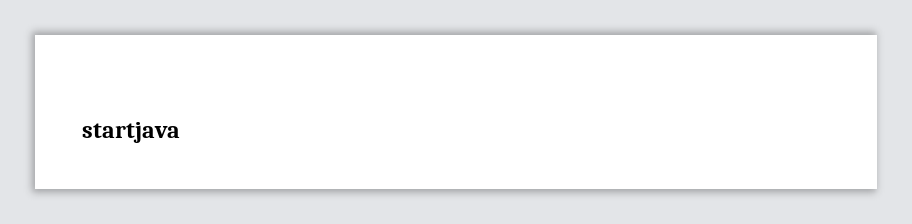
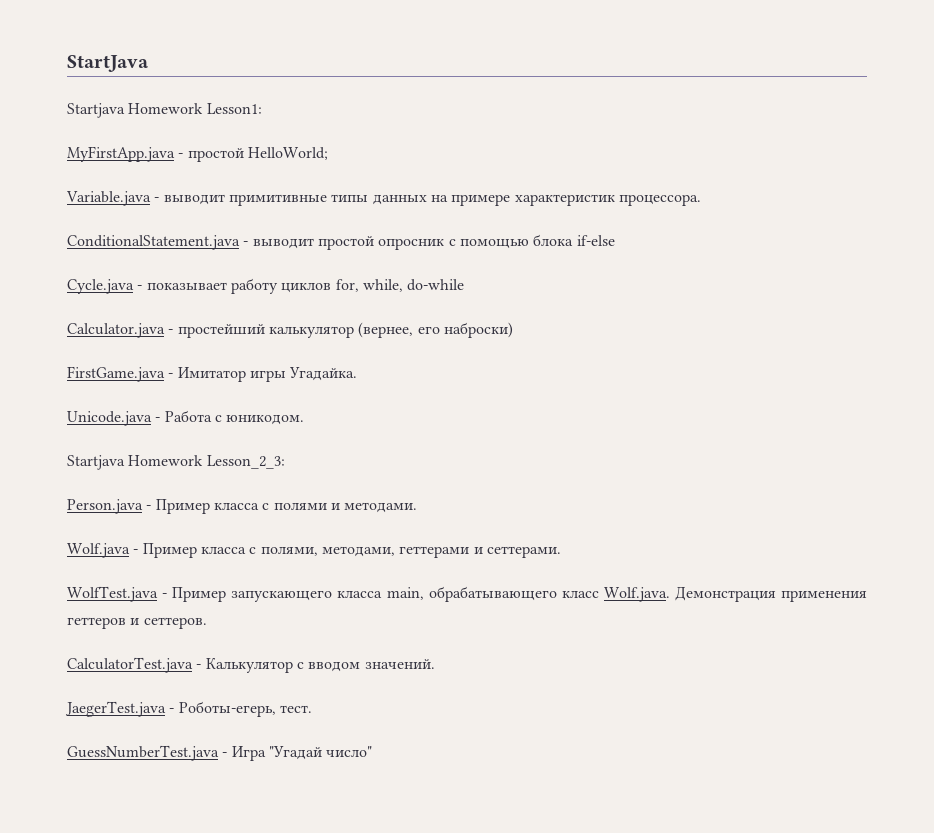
[82,122,180,143] startjava -> [67,55,149,72] [67,103,262,118] [67,146,328,162] [66,191,701,206] [67,234,615,250] [67,278,465,294] [67,322,513,338] [67,366,358,382] [67,410,305,426] [67,455,285,470] [67,499,418,514] [67,543,561,558] [67,586,868,602] [67,617,207,629] [67,657,435,673] [65,701,312,717] [67,745,373,761] StartJava // Startjava Homework Lesson1: // MyFirstApp.java - простой HelloWorld; // Variable.java - выводит примитивные типы данных на примере характеристик процессора. // ConditionalStatement.java - выводит простой опросник с помощью блока if-else // Cycle.java - показывает работу циклов for, while, do-while // Calculator.java - простейший калькулятор (вернее, его наброски) // FirstGame.java - Имитатор игры Угадайка. // Unicode.java - Работа с юникодом. // Startjava Homework Lesson_2_3: // Person.java - Пример класса с полями и методами. // Wolf.java - Пример класса c полями, методами, геттерами и сеттерами. // WolfTest.java - Пример запускающего класса main, обрабатывающего класс Wolf.java. Демонстрация применения геттеров и сеттеров. // CalculatorTest.java - Калькулятор с вводом значений. // JaegerTest.java - Роботы-егерь, тест. // GuessNumberTest.java - Игра "Угадай число"

